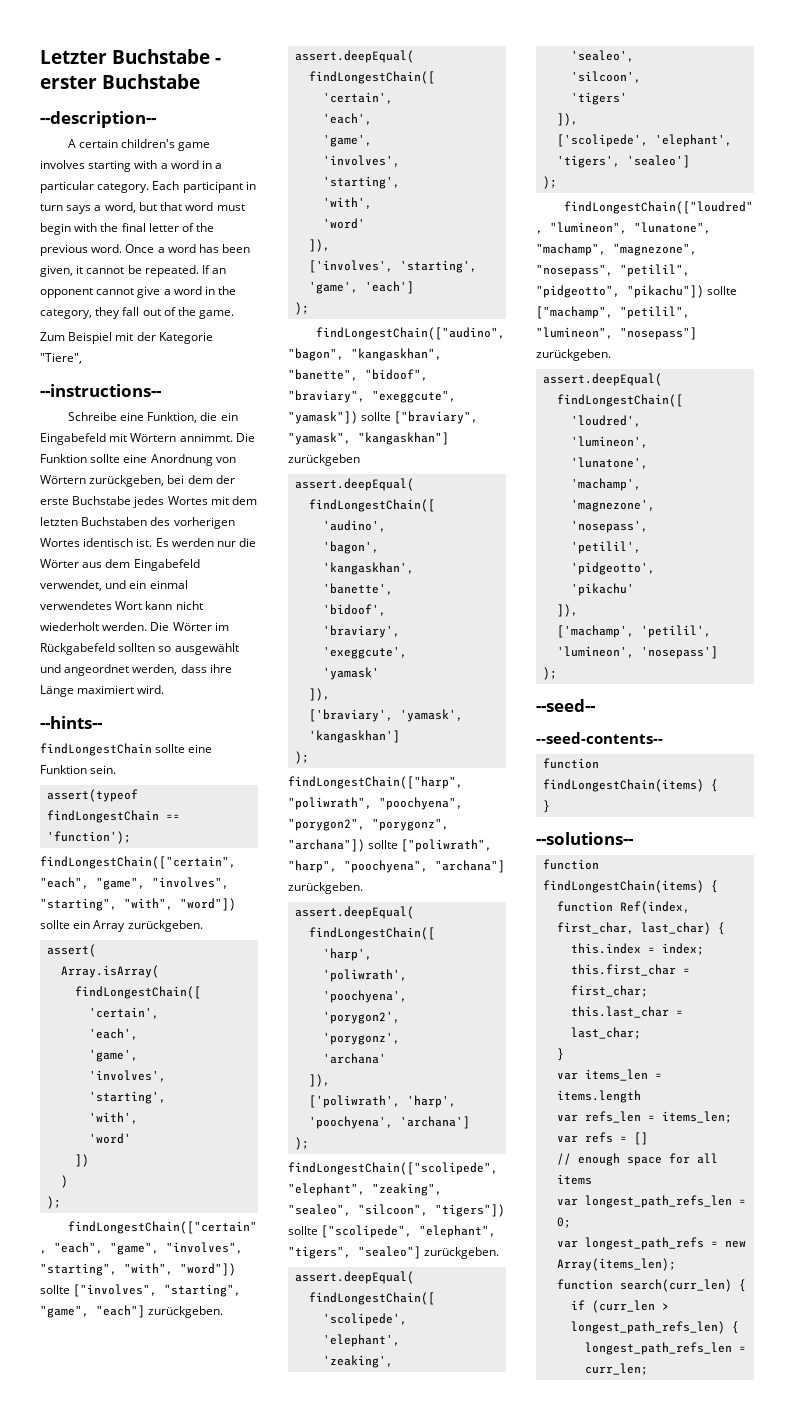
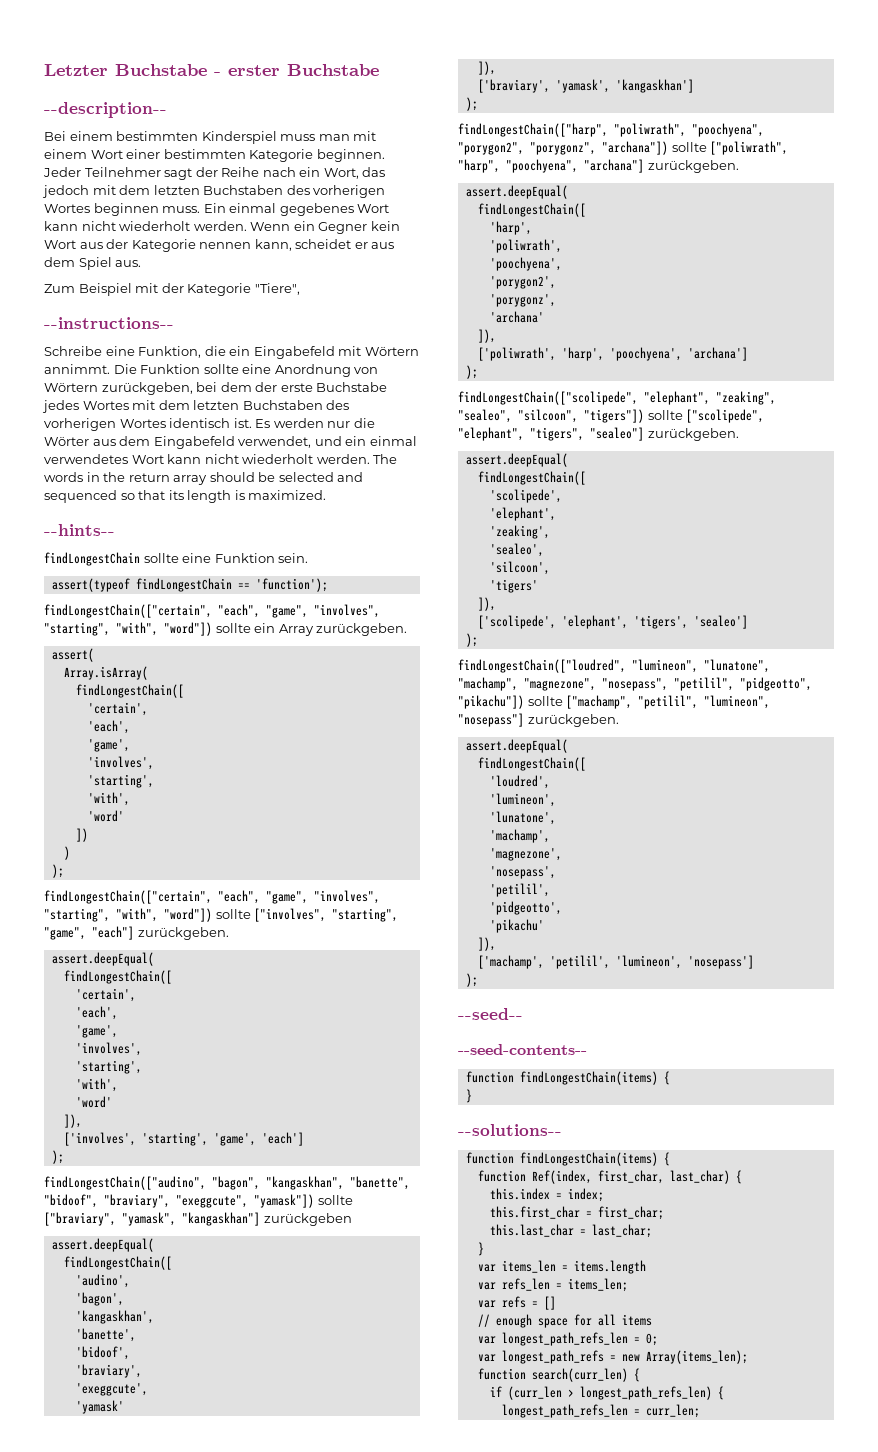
[67,139,211,151] [40,160,223,172] [40,181,256,193] [40,202,245,214] [40,223,215,235] [40,244,251,256] [40,265,227,277] [40,286,237,298] [40,307,235,319] A certain children's game involves starting with a word in a particular category. Each participant in turn says a word, but that word must begin with the final letter of the previous word. Once a word has been given, it cannot be repeated. If an opponent cannot give a word in the category, they fall out of the game. -> [44,131,377,144] [44,149,385,162] [43,167,386,180] [42,185,386,198] [44,203,390,216] [44,221,400,234] [44,239,395,252] [44,257,142,270] Bei einem bestimmten Kinderspiel muss man mit einem Wort einer bestimmten Kategorie beginnen. Jeder Teilnehmer sagt der Reihe nach ein Wort, das jedoch mit dem letzten Buchstaben des vorherigen Wortes beginnen muss. Ein einmal gegebenes Wort kann nicht wiederholt werden. Wenn ein Gegner kein Wort aus der Kategorie nennen kann, scheidet er aus dem Spiel aus.
[150,622,229,631] [40,643,239,655] [40,664,232,676] [40,685,165,697] Die Wörter im Rückgabefeld sollten so ausgewählt und angeordnet werden, dass ihre Länge maximiert wird. -> [373,454,398,464] [44,472,364,485] [44,490,327,503] The words in the return array should be selected and sequenced so that its length is maximized.

